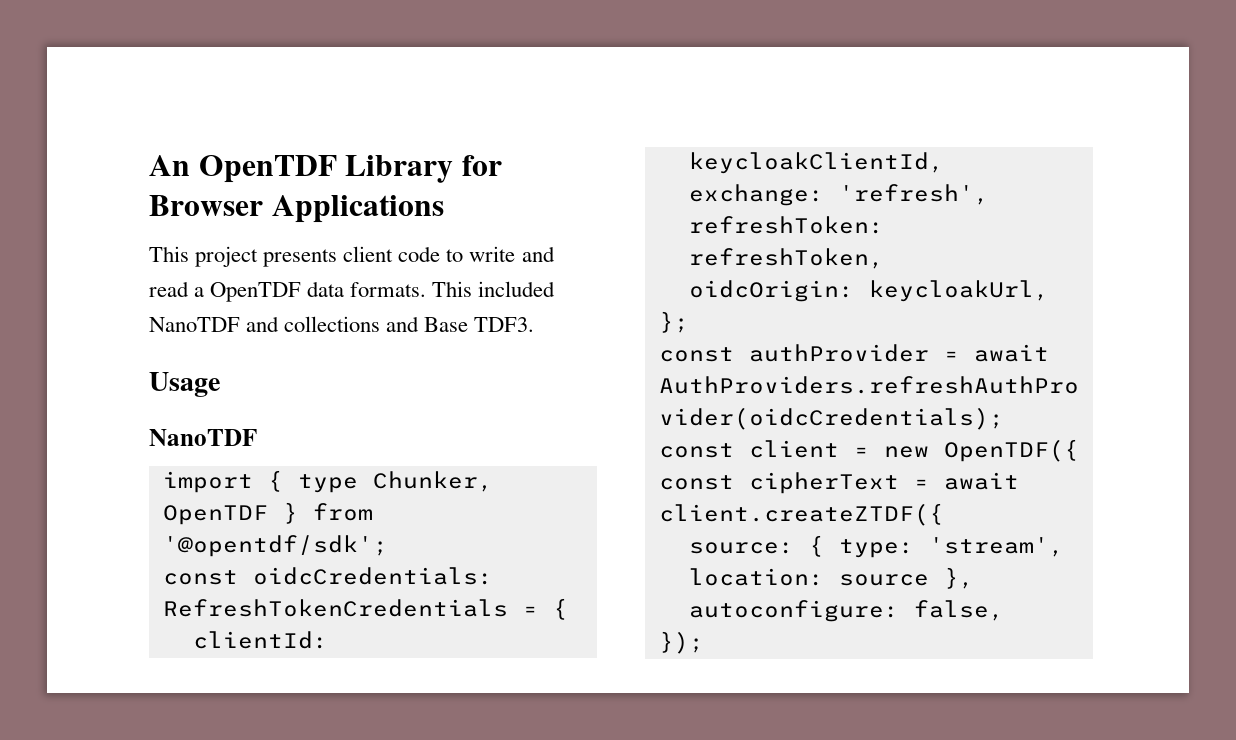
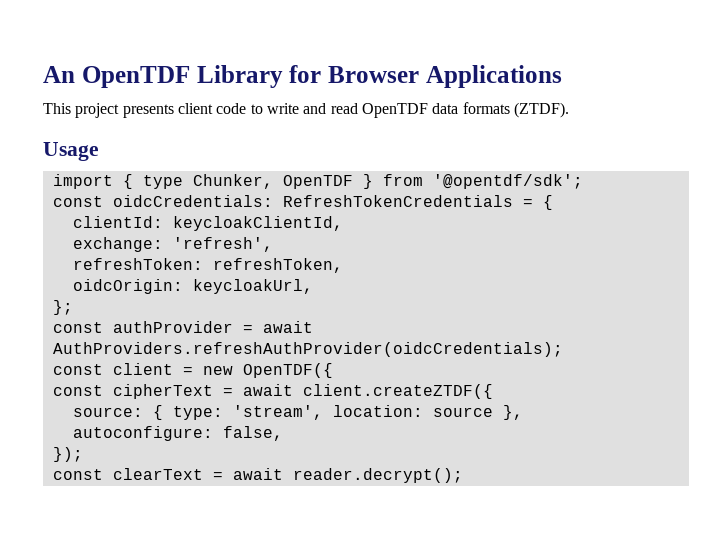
[194,287,205,297] a -> (358, 108) none
[350,281,556,297] [149,316,535,332] formats. This included NanoTDF and collections and Base TDF3. -> [462,102,569,118] formats (ZTDF).
[149,429,257,446] // NanoTDF -> (99, 151) none
(704, 642) none -> [52,468,463,483] // const clearText = await reader.decrypt();

